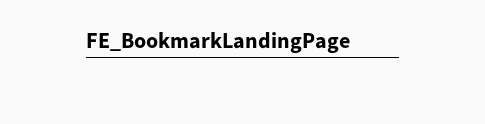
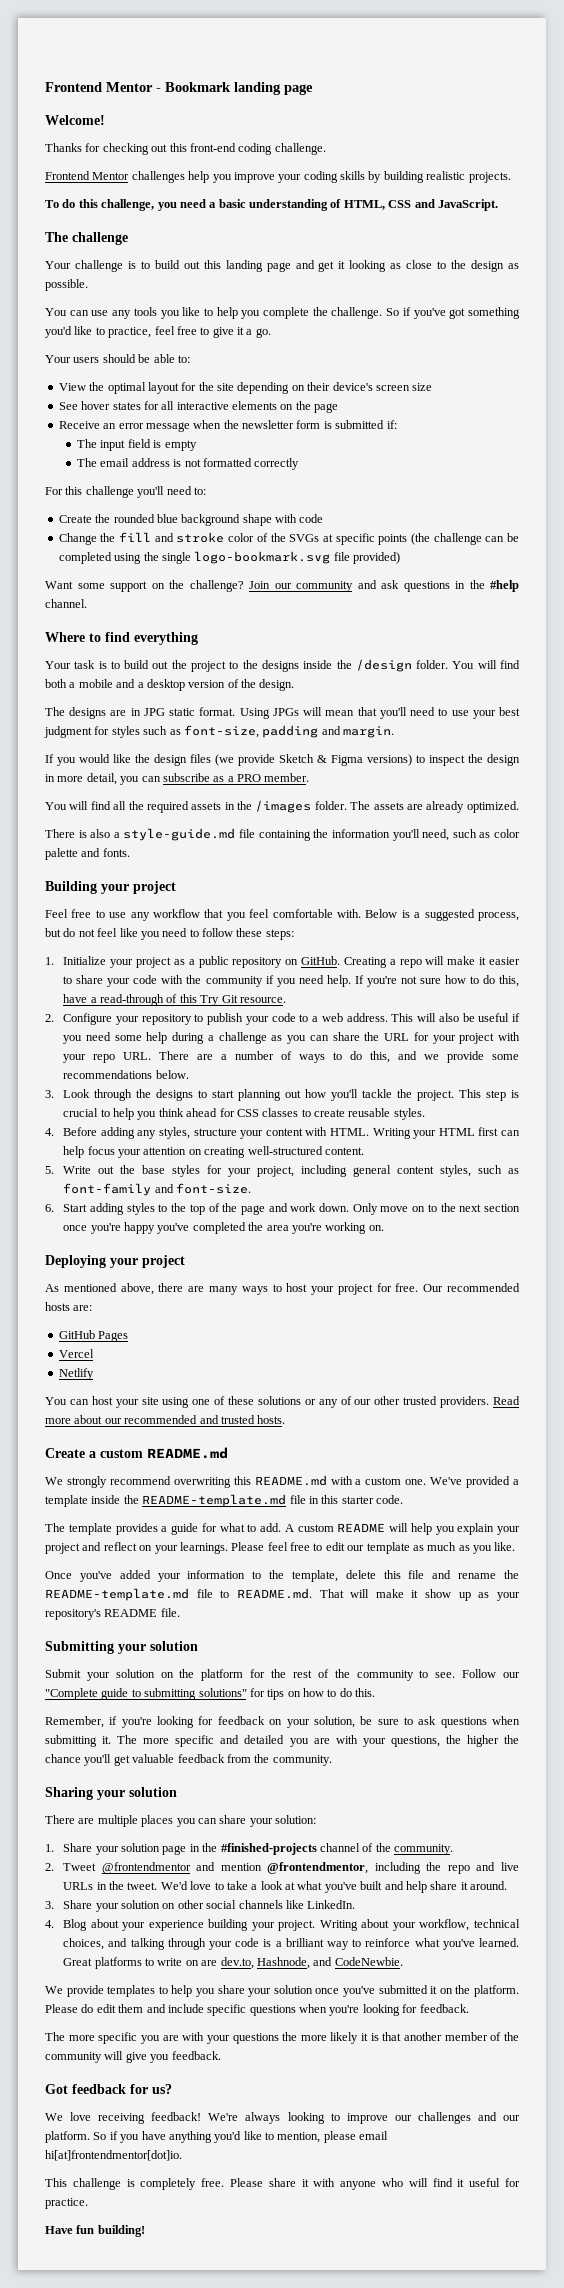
[86,32,350,53] FE_BookmarkLandingPage -> [45,82,313,95] [45,115,105,125] [45,143,326,155] [45,171,511,183] [45,199,498,211] [45,232,128,245] [45,260,520,272] [45,279,88,291] [45,307,520,319] [45,326,271,338] [45,354,190,363] [58,382,433,394] [58,401,339,413] [58,420,397,432] [77,439,197,451] [77,458,300,470] [45,486,206,498] [58,514,324,526] [58,532,519,545] [58,551,400,564] [45,580,519,592] [45,599,87,608] [45,632,198,645] [45,659,520,672] [45,679,295,691] [45,707,521,719] [44,725,394,738] [45,754,520,766] [45,773,310,785] [45,800,519,813] [45,828,521,841] [45,848,130,860] [45,881,176,894] [45,909,519,921] [45,928,294,940] [45,956,521,968] [63,975,520,987] [63,994,286,1006] [45,1013,520,1025] [63,1032,520,1044] [63,1051,519,1063] [63,1070,189,1079] [45,1089,519,1101] [63,1108,425,1120] [45,1127,520,1139] [63,1146,364,1158] [45,1165,519,1177] [63,1183,252,1196] [45,1203,520,1215] [63,1222,384,1234] [45,1255,185,1268] [45,1283,520,1295] [45,1302,93,1311] [58,1330,129,1342] [58,1349,94,1358] [58,1368,94,1380] [45,1396,520,1408] [45,1415,286,1424] [45,1447,228,1459] [45,1475,520,1488] [45,1494,403,1507] [45,1523,520,1535] [45,1542,516,1554] [45,1570,520,1582] [45,1588,520,1601] [45,1608,180,1620] [45,1641,198,1654] [45,1669,521,1681] [45,1688,376,1700] [45,1716,520,1728] [45,1735,519,1747] [45,1754,332,1766] [45,1787,177,1800] [45,1815,316,1827] [45,1843,454,1855] [45,1862,519,1874] [63,1881,508,1893] [45,1900,356,1912] [45,1919,520,1931] [63,1938,519,1950] [63,1957,403,1969] [45,1985,520,1997] [45,2004,469,2016] [45,2032,519,2044] [45,2051,221,2063] [45,2084,172,2094] [45,2112,520,2124] [45,2131,389,2143] [45,2150,182,2161] [45,2178,521,2190] [45,2198,88,2209] [45,2225,145,2237] Frontend Mentor - Bookmark landing page // Welcome! // Thanks for checking out this front-end coding challenge. // Frontend Mentor challenges help you improve your coding skills by building realistic projects. // To do this challenge, you need a basic understanding of HTML, CSS and JavaScript. // The challenge // Your challenge is to build out this landing page and get it looking as close to the design as possible. // You can use any tools you like to help you complete the challenge. So if you've got something you'd like to practice, feel free to give it a go. // Your users should be able to: // View the optimal layout for the site depending on their device's screen size // See hover states for all interactive elements on the page // Receive an error message when the newsletter form is submitted if: // The input field is empty // The email address is not formatted correctly // For this challenge you'll need to: // Create the rounded blue background shape with code // Change the fill and stroke color of the SVGs at specific points (the challenge can be completed using the single logo-bookmark.svg file provided) // Want some support on the challenge? Join our community and ask questions in the #help channel. // Where to find everything // Your task is to build out the project to the designs inside the /design folder. You will find both a mobile and a desktop version of the design. // The designs are in JPG static format. Using JPGs will mean that you'll need to use your best judgment for styles such as font-size, padding and margin. // If you would like the design files (we provide Sketch & Figma versions) to inspect the design in more detail, you can subscribe as a PRO member. // You will find all the required assets in the /images folder. The assets are already optimized. // There is also a style-guide.md file containing the information you'll need, such as color palette and fonts. // Building your project // Feel free to use any workflow that you feel comfortable with. Below is a suggested process, but do not feel like you need to follow these steps: // 1. Initialize your project as a public repository on GitHub. Creating a repo will make it easier to share your code with the community if you need help. If you're not sure how to do this, have a read-through of this Try Git resource. // 2. Configure your repository to publish your code to a web address. This will also be useful if you need some help during a challenge as you can share the URL for your project with your repo URL. There are a number of ways to do this, and we provide some recommendations below. // 3. Look through the designs to start planning out how you'll tackle the project. This step is crucial to help you think ahead for CSS classes to create reusable styles. // 4. Before adding any styles, structure your content with HTML. Writing your HTML first can help focus your attention on creating well-structured content. // 5. Write out the base styles for your project, including general content styles, such as font-family and font-size. // 6. Start adding styles to the top of the page and work down. Only move on to the next section once you're happy you've completed the area you're working on. // Deploying your project // As mentioned above, there are many ways to host your project for free. Our recommended hosts are: // GitHub Pages // Vercel // Netlify // You can host your site using one of these solutions or any of our other trusted providers. Read more about our recommended and trusted hosts. // Create a custom README.md // We strongly recommend overwriting this README.md with a custom one. We've provided a template inside the README-template.md file in this starter code. // The template provides a guide for what to add. A custom README will help you explain your project and reflect on your learnings. Please feel free to edit our template as much as you like. // Once you've added your information to the template, delete this file and rename the README-template.md file to README.md. That will make it show up as your repository's README file. // Submitting your solution // Submit your solution on the platform for the rest of the community to see. Follow our "Complete guide to submitting solutions" for tips on how to do this. // Remember, if you're looking for feedback on your solution, be sure to ask questions when submitting it. The more specific and detailed you are with your questions, the higher the chance you'll get valuable feedback from the community. // Sharing your solution // There are multiple places you can share your solution: // 1. Share your solution page in the #finished-projects channel of the community. // 2. Tweet @frontendmentor and mention @frontendmentor, including the repo and live URLs in the tweet. We'd love to take a look at what you've built and help share it around. // 3. Share your solution on other social channels like LinkedIn. // 4. Blog about your experience building your project. Writing about your workflow, technical choices, and talking through your code is a brilliant way to reinforce what you've learned. Great platforms to write on are dev.to, Hashnode, and CodeNewbie. // We provide templates to help you share your solution once you've submitted it on the platform. Please do edit them and include specific questions when you're looking for feedback. // The more specific you are with your questions the more likely it is that another member of the community will give you feedback. // Got feedback for us? // We love receiving feedback! We're always looking to improve our challenges and our platform. So if you have anything you'd like to mention, please email hi[at]frontendmentor[dot]io. // This challenge is completely free. Please share it with anyone who will find it useful for practice. // Have fun building!

